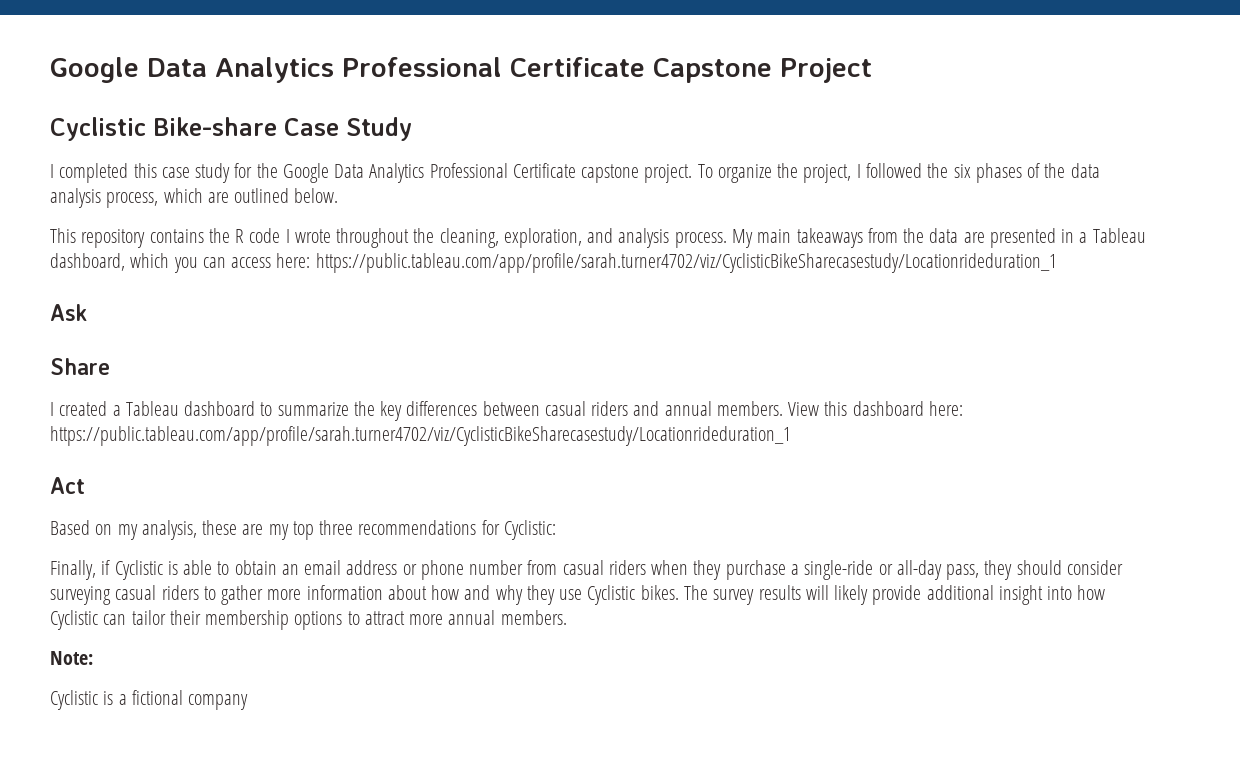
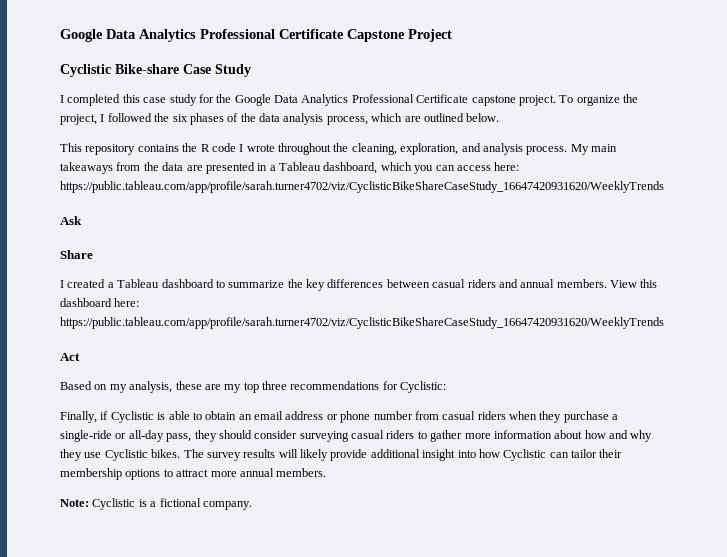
[315,253,1057,273] https://public.tableau.com/app/profile/sarah.turner4702/viz/CyclisticBikeSharecasestudy/Locationrideduration_1 -> [60,181,664,193] https://public.tableau.com/app/profile/sarah.turner4702/viz/CyclisticBikeShareCaseStudy_16647420931620/WeeklyTrends
[50,426,791,446] https://public.tableau.com/app/profile/sarah.turner4702/viz/CyclisticBikeSharecasestudy/Locationrideduration_1 -> [60,317,664,329] https://public.tableau.com/app/profile/sarah.turner4702/viz/CyclisticBikeShareCaseStudy_16647420931620/WeeklyTrends
(93, 658) // -> (89, 503) none
[188,694,249,710] company -> [202,501,252,510] company.

